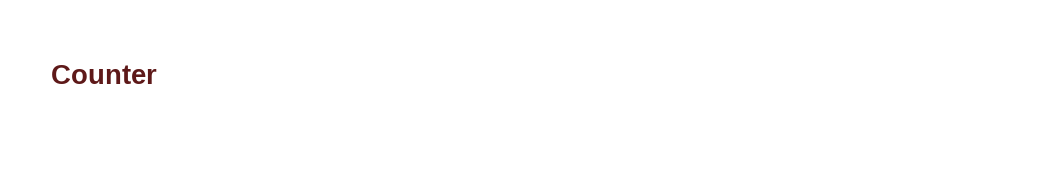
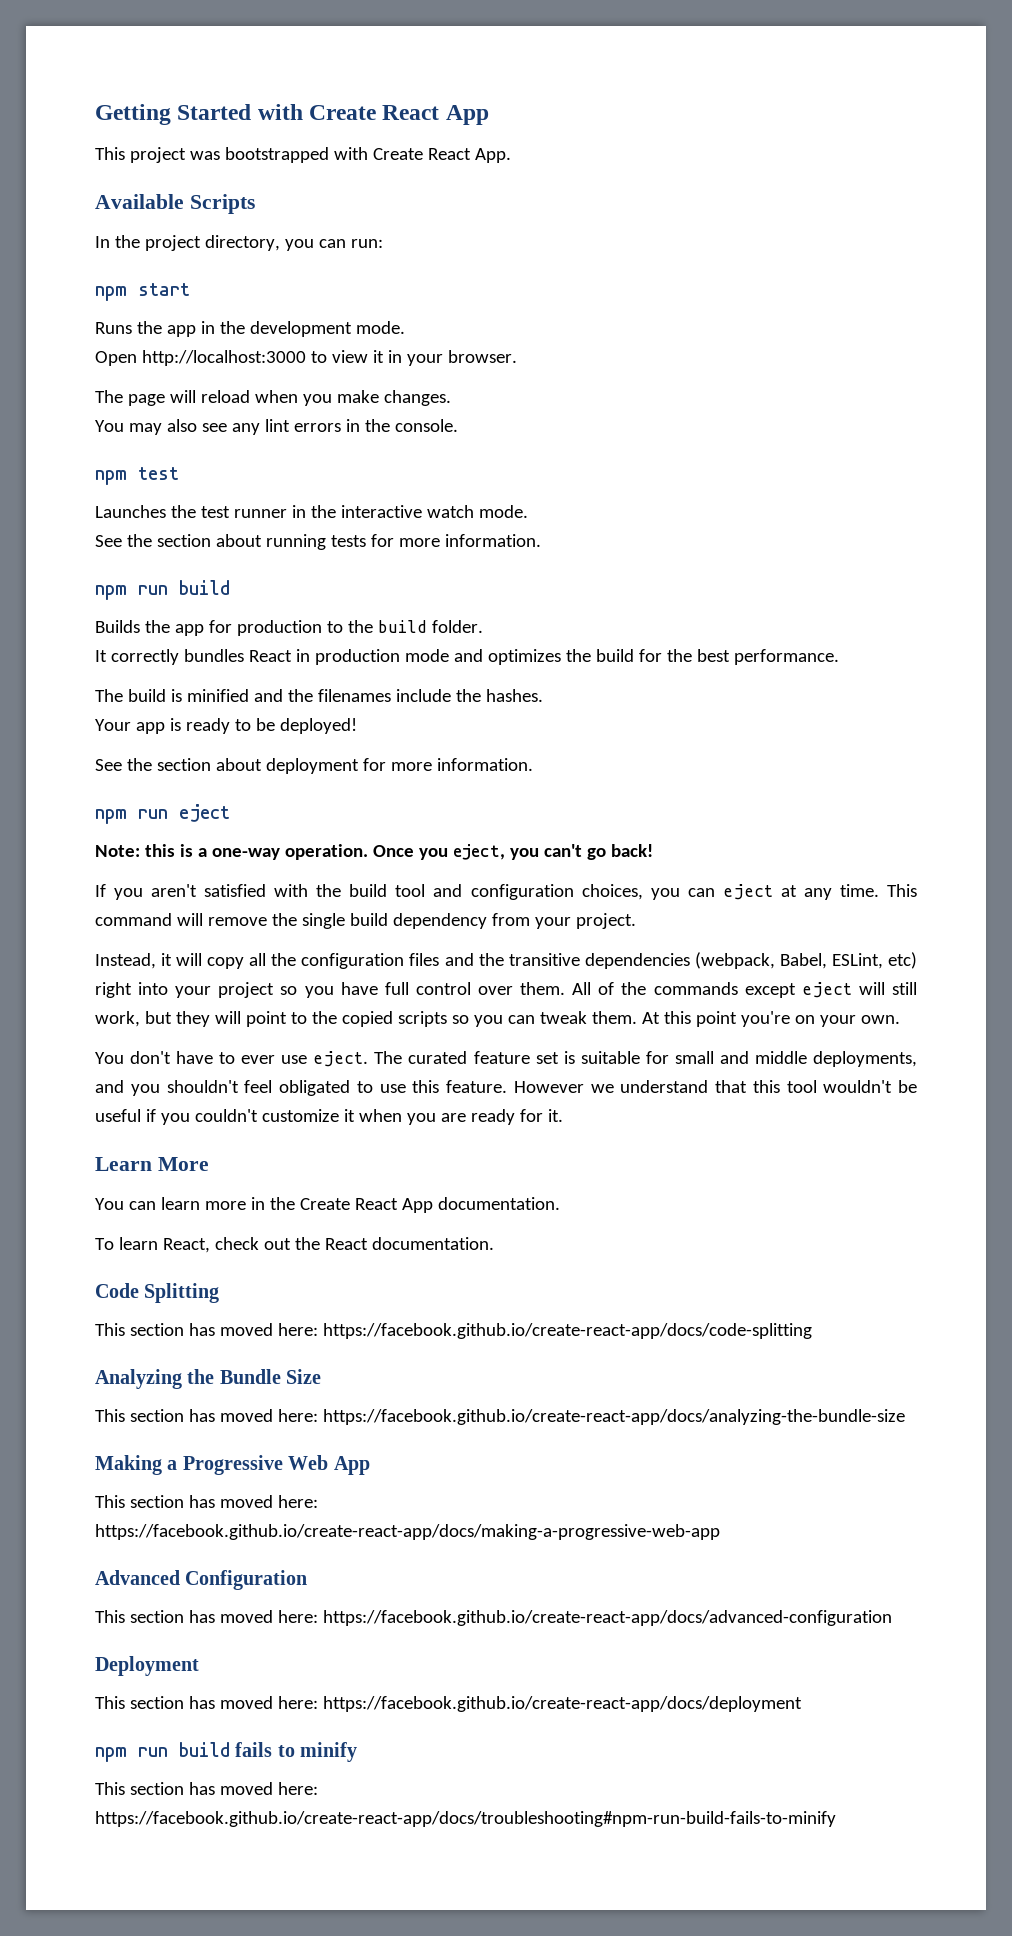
[51,65,157,84] Counter -> [95,104,489,125] [95,147,511,163] [95,194,255,214] [95,235,383,251] [95,283,190,301] [95,321,405,337] [95,350,517,366] [95,390,451,406] [95,419,458,435] [95,467,179,485] [95,505,528,518] [95,534,541,550] [95,580,230,600] [95,620,483,636] [95,649,839,665] [95,689,543,702] [95,718,357,734] [95,758,533,774] [95,804,230,824] [95,844,653,860] [95,884,917,900] [95,913,636,929] [95,952,918,969] [95,982,917,998] [95,1011,900,1027] [95,1051,917,1067] [95,1080,917,1096] [95,1109,563,1125] [95,1157,209,1171] [95,1197,560,1213] [95,1237,494,1253] [95,1283,220,1303] [95,1323,812,1339] [95,1369,322,1389] [95,1409,905,1425] [95,1455,370,1475] [95,1495,318,1508] [95,1524,720,1540] [95,1570,308,1590] [95,1610,892,1626] [95,1656,199,1676] [95,1696,802,1712] [95,1742,358,1762] [95,1782,318,1795] [95,1811,836,1827] Getting Started with Create React App // This project was bootstrapped with Create React App. // Available Scripts // In the project directory, you can run: // npm start // Runs the app in the development mode. // Open http://localhost:3000 to view it in your browser. // The page will reload when you make changes. // You may also see any lint errors in the console. // npm test // Launches the test runner in the interactive watch mode. // See the section about running tests for more information. // npm run build // Builds the app for production to the build folder. // It correctly bundles React in production mode and optimizes the build for the best performance. // The build is minified and the filenames include the hashes. // Your app is ready to be deployed! // See the section about deployment for more information. // npm run eject // Note: this is a one-way operation. Once you eject, you can't go back! // If you aren't satisfied with the build tool and configuration choices, you can eject at any time. This command will remove the single build dependency from your project. // Instead, it will copy all the configuration files and the transitive dependencies (webpack, Babel, ESLint, etc) right into your project so you have full control over them. All of the commands except eject will still work, but they will point to the copied scripts so you can tweak them. At this point you're on your own. // You don't have to ever use eject. The curated feature set is suitable for small and middle deployments, and you shouldn't feel obligated to use this feature. However we understand that this tool wouldn't be useful if you couldn't customize it when you are ready for it. // Learn More // You can learn more in the Create React App documentation. // To learn React, check out the React documentation. // Code Splitting // This section has moved here: https://facebook.github.io/create-react-app/docs/code-splitting // Analyzing the Bundle Size // This section has moved here: https://facebook.github.io/create-react-app/docs/analyzing-the-bundle-size // Making a Progressive Web App // This section has moved here: https://facebook.github.io/create-react-app/docs/making-a-progressive-web-app // Advanced Configuration // This section has moved here: https://facebook.github.io/create-react-app/docs/advanced-configuration // Deployment // This section has moved here: https://facebook.github.io/create-react-app/docs/deployment // npm run build fails to minify // This section has moved here: https://facebook.github.io/create-react-app/docs/troubleshooting#npm-run-build-fails-to-minify

